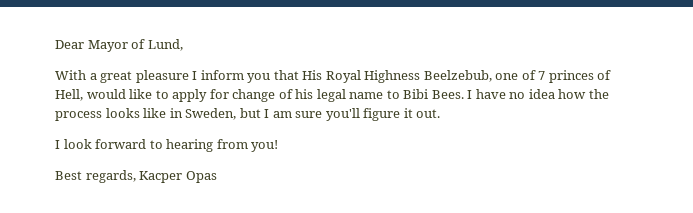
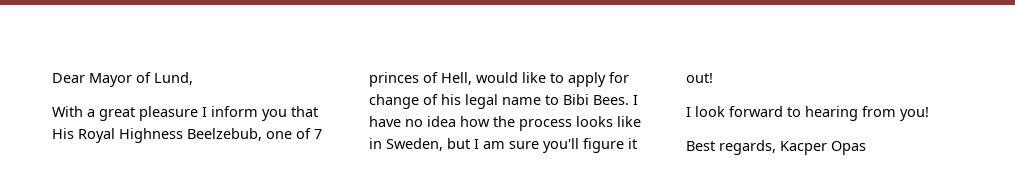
[416,109,441,118] out. -> [686,73,713,83] out!

